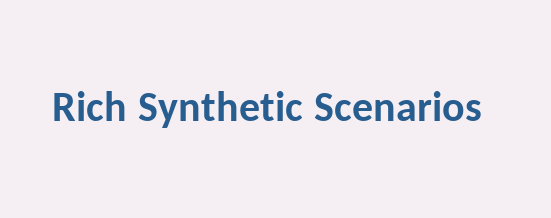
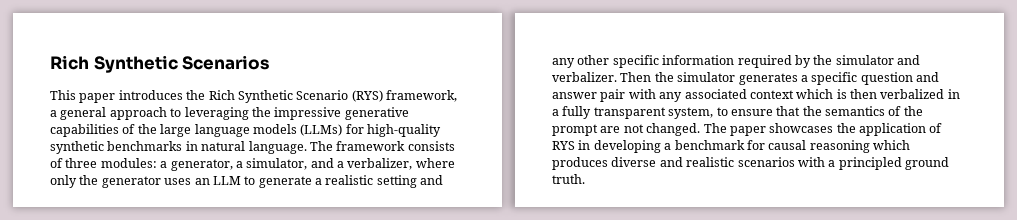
(483, 106) none -> [50,90,457,103] [50,107,409,120] [50,124,441,137] [50,141,455,154] [50,158,455,171] [50,175,444,188] [552,55,920,68] [552,72,939,85] [552,89,960,102] [552,106,923,119] [552,123,943,136] [552,140,910,153] [552,157,949,170] [552,174,585,184] // This paper introduces the Rich Synthetic Scenario (RYS) framework, a general approach to leveraging the impressive generative capabilities of the large language models (LLMs) for high-quality synthetic benchmarks in natural language. The framework consists of three modules: a generator, a simulator, and a verbalizer, where only the generator uses an LLM to generate a realistic setting and any other specific information required by the simulator and verbalizer. Then the simulator generates a specific question and answer pair with any associated context which is then verbalized in a fully transparent system, to ensure that the semantics of the prompt are not changed. The paper showcases the application of RYS in developing a benchmark for causal reasoning which produces diverse and realistic scenarios with a principled ground truth.

